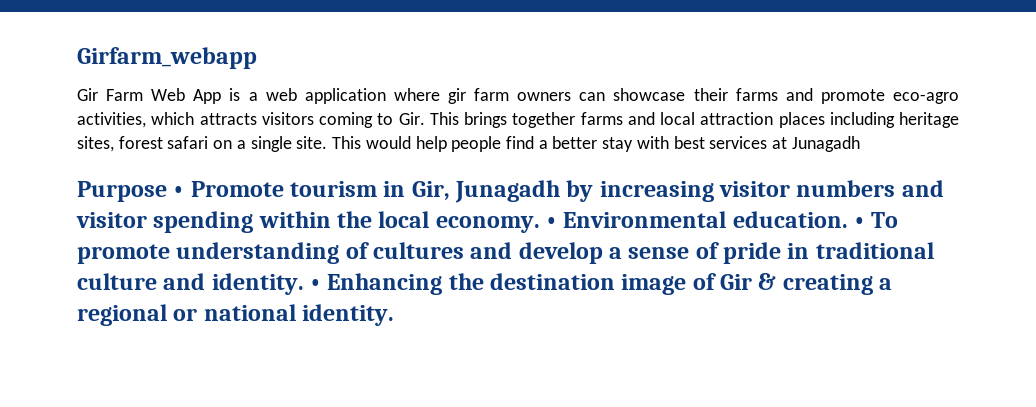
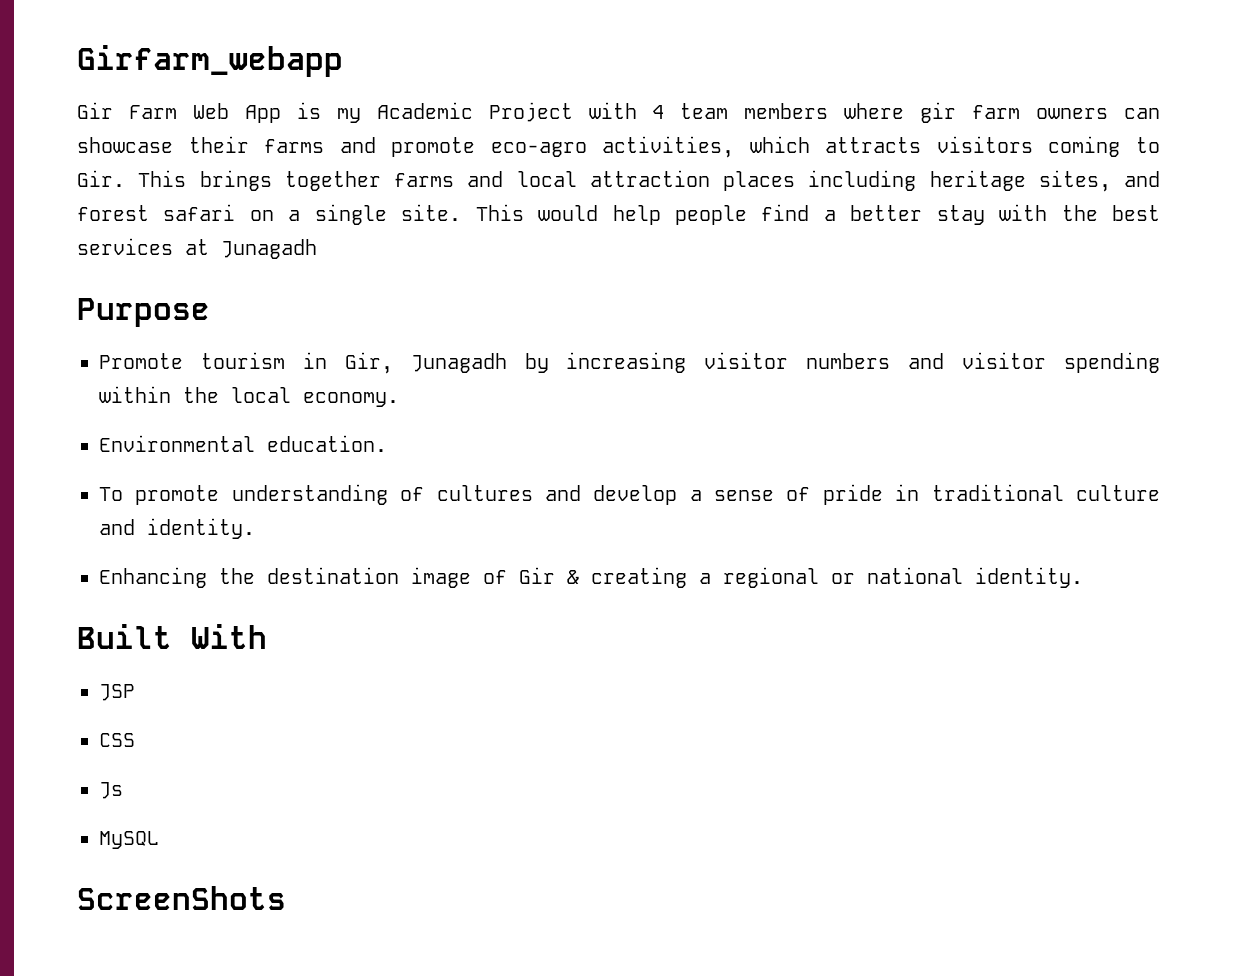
[248,88,386,104] a web application -> [336,102,829,123] my Academic Project with 4 team members
(114, 144) none -> [1124,171,1160,187] and
(669, 142) none -> [1061,205,1098,221] the
[173,186,185,197] • -> (210, 312) //
[546,217,558,228] • -> (399, 399) //
[854,217,866,228] • -> (387, 443) //
[310,279,322,290] • -> (255, 528) //
(395, 315) none -> [77,624,267,649] [99,684,135,701] [99,733,135,747] [99,782,123,799] [99,831,159,849] [77,886,286,910] // Built With // JSP // CSS // Js // MySQL // ScreenShots

